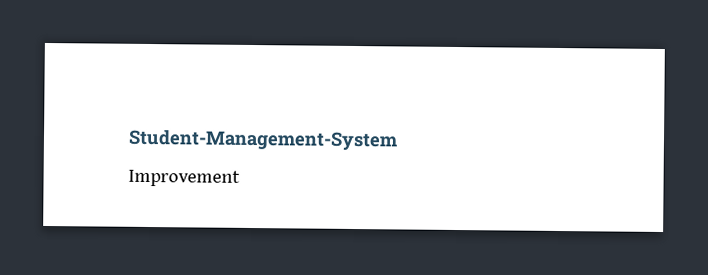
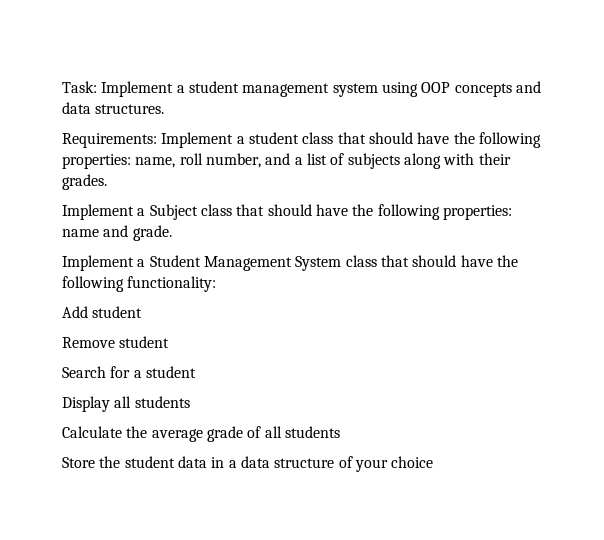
[128,128,398,151] [128,169,240,187] Student-Management-System // Improvement -> [62,81,541,97] [62,102,165,114] [62,132,541,148] [62,153,511,169] [62,174,107,190] [62,204,512,220] [62,225,172,241] [62,255,518,271] [62,276,217,292] [62,306,143,318] [62,336,170,348] [62,366,196,378] [62,396,190,412] [62,426,340,442] [62,456,434,472] Task: Implement a student management system using OOP concepts and data structures. // Requirements: Implement a student class that should have the following properties: name, roll number, and a list of subjects along with their grades. // Implement a Subject class that should have the following properties: name and grade. // Implement a Student Management System class that should have the following functionality: // Add student // Remove student // Search for a student // Display all students // Calculate the average grade of all students // Store the student data in a data structure of your choice

